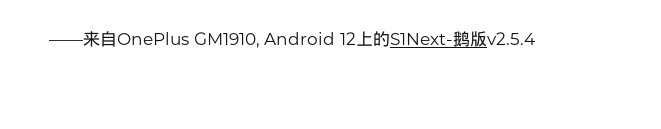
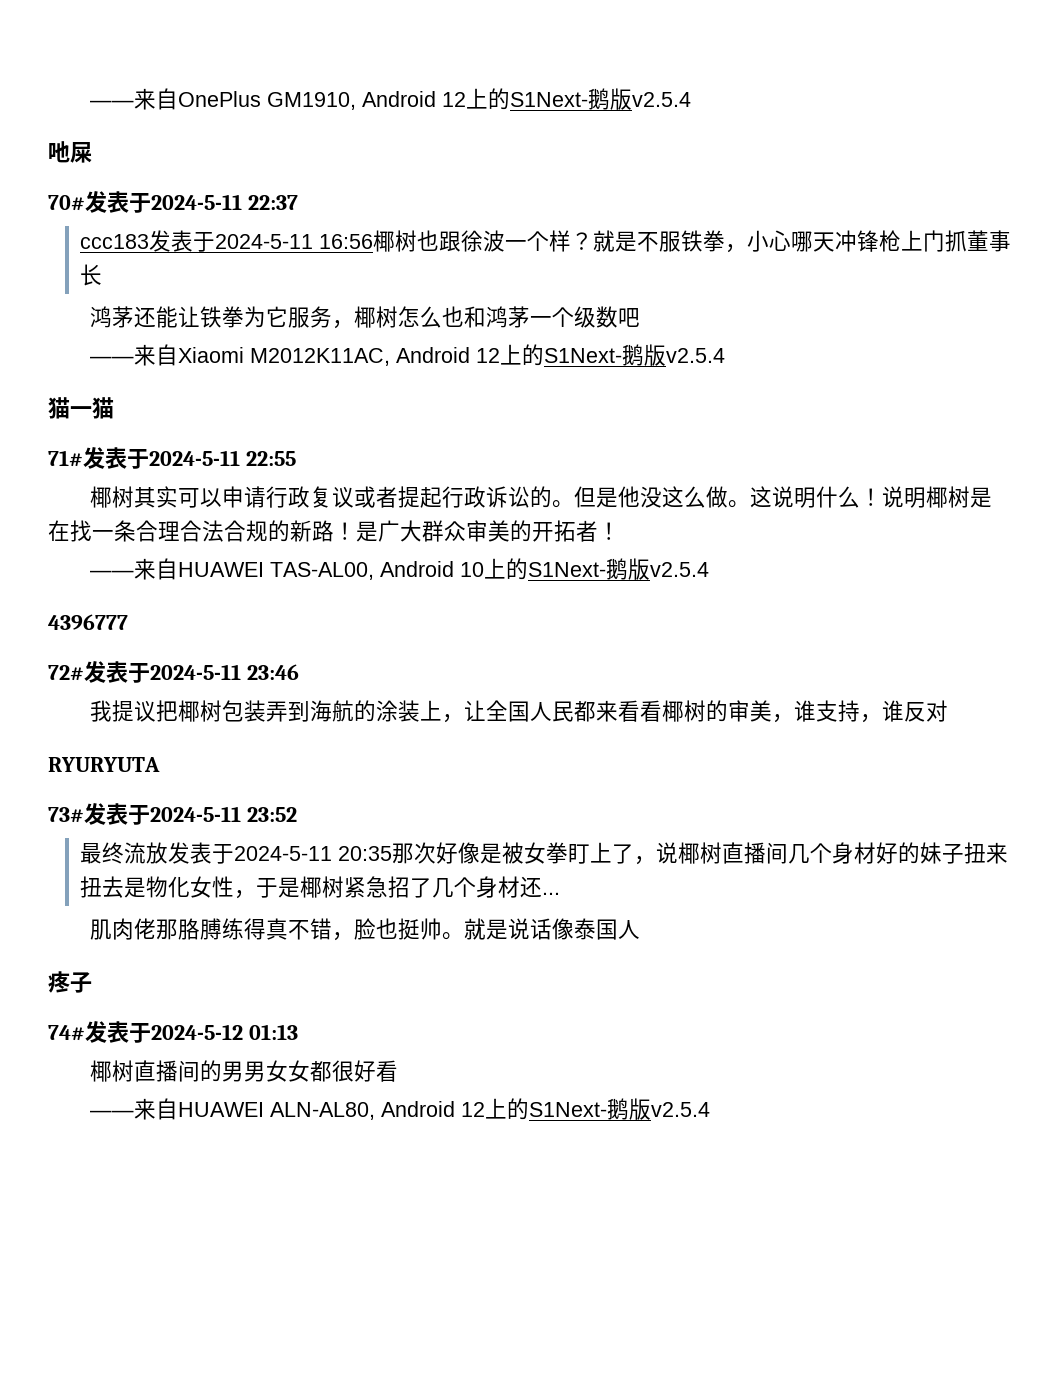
(535, 38) none -> [48,141,92,163] [48,191,298,213] [80,230,1012,253] [80,264,103,286] [90,306,641,329] [90,344,726,366] [48,397,114,419] [48,447,296,469] [90,486,993,508] [48,520,620,542] [90,558,710,580] [48,614,128,630] [48,661,299,683] [90,700,949,723] [48,757,160,772] [48,803,297,825] [80,842,1009,865] [80,876,561,899] [90,918,641,941] [48,971,92,993] [48,1021,298,1043] [90,1060,399,1082] [90,1098,711,1120] // 吔屎 // 70#发表于2024-5-11 22:37 // ccc183发表于2024-5-11 16:56椰树也跟徐波一个样？就是不服铁拳，小心哪天冲锋枪上门抓董事长 // 鸿茅还能让铁拳为它服务，椰树怎么也和鸿茅一个级数吧 // ——来自Xiaomi M2012K11AC, Android 12上的S1Next-鹅版v2.5.4 // 猫一猫 // 71#发表于2024-5-11 22:55 // 椰树其实可以申请行政复议或者提起行政诉讼的。但是他没这么做。这说明什么！说明椰树是在找一条合理合法合规的新路！是广大群众审美的开拓者！ // ——来自HUAWEI TAS-AL00, Android 10上的S1Next-鹅版v2.5.4 // 4396777 // 72#发表于2024-5-11 23:46 // 我提议把椰树包装弄到海航的涂装上，让全国人民都来看看椰树的审美，谁支持，谁反对 // RYURYUTA // 73#发表于2024-5-11 23:52 // 最终流放发表于2024-5-11 20:35那次好像是被女拳盯上了，说椰树直播间几个身材好的妹子扭来扭去是物化女性，于是椰树紧急招了几个身材还... // 肌肉佬那胳膊练得真不错，脸也挺帅。就是说话像泰国人 // 疼子 // 74#发表于2024-5-12 01:13 // 椰树直播间的男男女女都很好看 // ——来自HUAWEI ALN-AL80, Android 12上的S1Next-鹅版v2.5.4

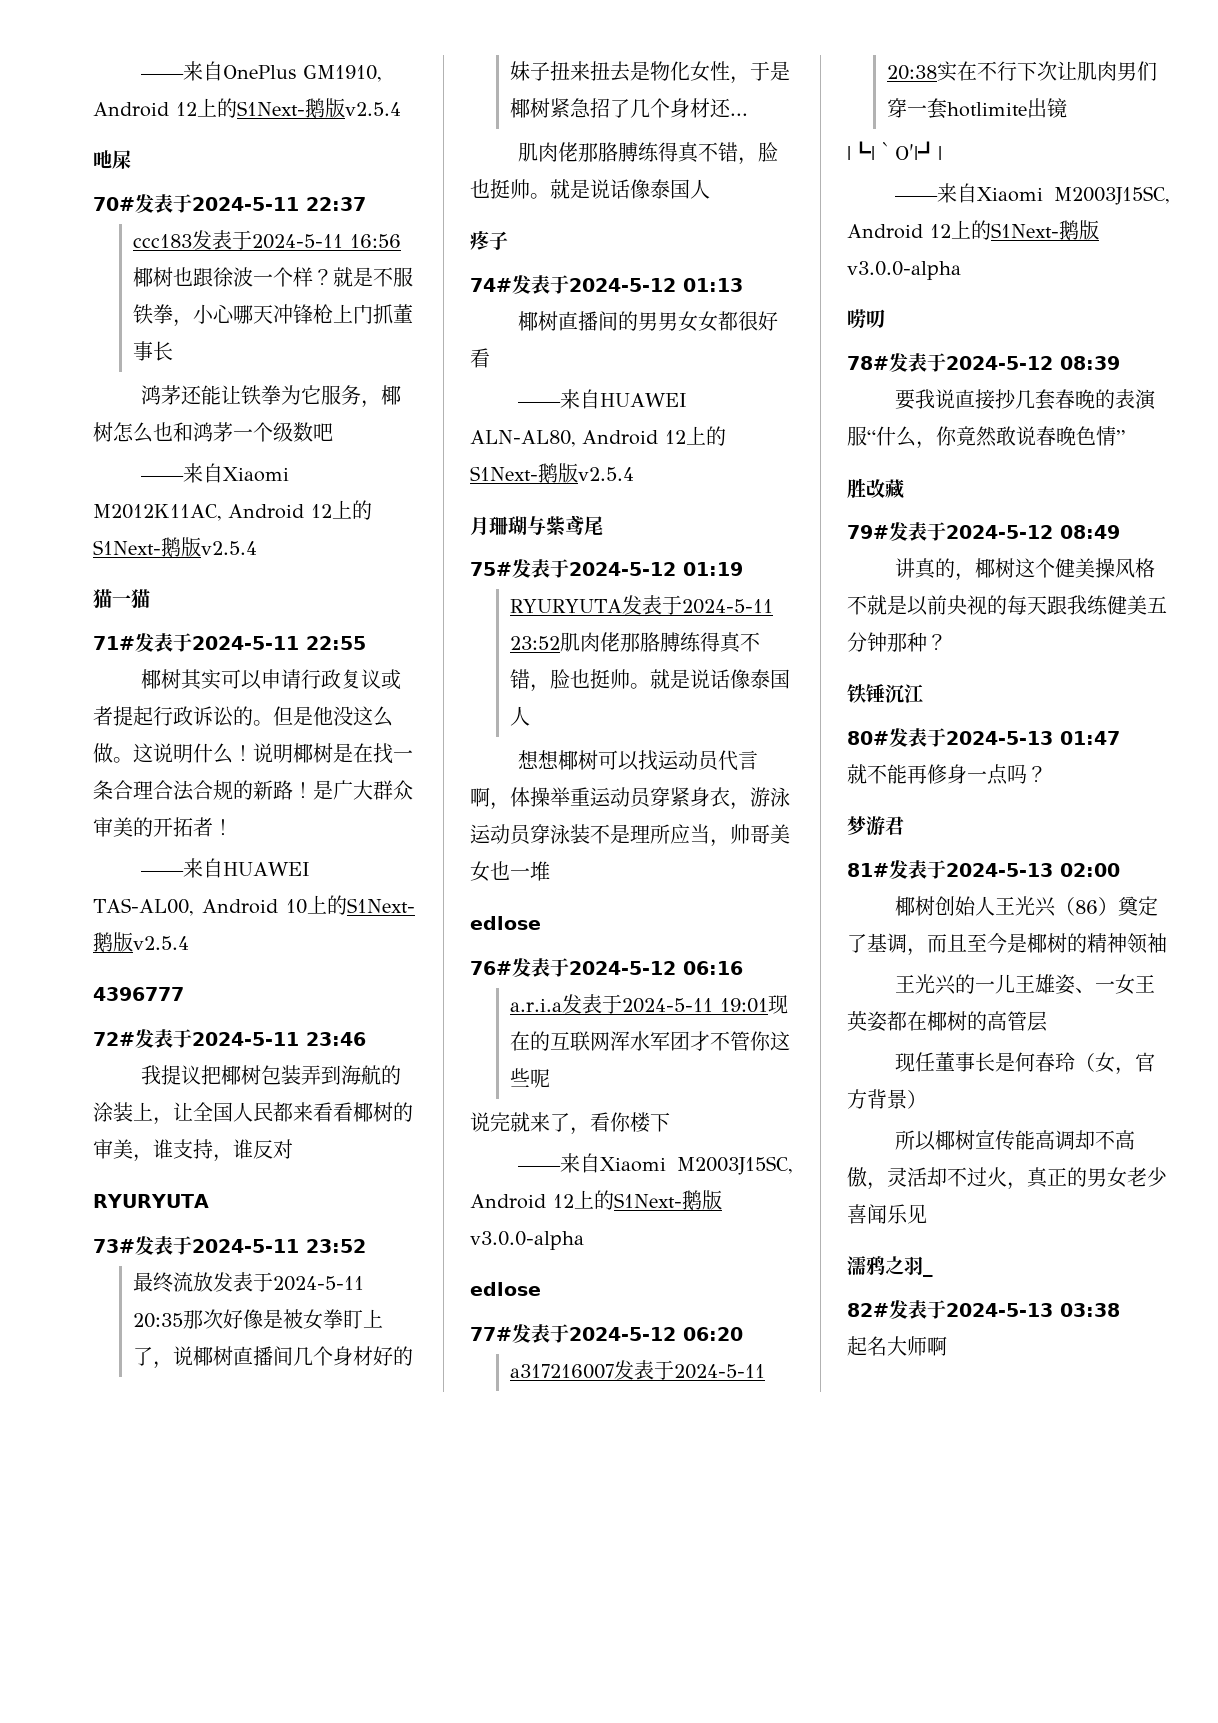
(711, 1109) none -> [470,515,603,536] [470,559,743,578] [509,595,773,615] [509,632,760,653] [509,669,790,692] [509,706,530,726] [518,750,759,771] [470,787,790,810] [470,824,790,847] [470,861,550,882] [470,916,541,930] [470,958,743,977] [509,994,788,1014] [509,1031,790,1051] [509,1068,550,1088] [470,1112,670,1135] [518,1153,792,1175] [470,1190,722,1211] [470,1231,584,1250] [470,1282,541,1296] [470,1324,743,1343] [509,1360,765,1380] [886,61,1157,82] [886,98,1067,119] [847,141,942,160] [895,183,1169,205] [847,220,1099,241] [847,261,961,280] [847,309,885,329] [847,353,1120,372] [895,389,1158,410] [847,426,1125,449] [847,478,904,499] [847,522,1120,541] [895,558,1156,581] [847,595,1167,616] [847,632,947,652] [847,684,923,703] [847,728,1120,747] [847,764,1047,785] [847,816,904,835] [847,860,1120,879] [895,896,1159,917] [847,933,1167,956] [895,974,1156,995] [847,1011,1047,1032] [895,1052,1156,1075] [847,1089,927,1109] [895,1130,1136,1151] [847,1167,1167,1190] [847,1204,927,1224] [847,1256,933,1277] [847,1300,1120,1319] [847,1336,947,1356] // 月珊瑚与紫鸢尾 // 75#发表于2024-5-12 01:19 // RYURYUTA发表于2024-5-11 23:52肌肉佬那胳膊练得真不错，脸也挺帅。就是说话像泰国人 // 想想椰树可以找运动员代言啊，体操举重运动员穿紧身衣，游泳运动员穿泳装不是理所应当，帅哥美女也一堆 // edlose // 76#发表于2024-5-12 06:16 // a.r.i.a发表于2024-5-11 19:01现在的互联网浑水军团才不管你这些呢 // 说完就来了，看你楼下 // ——来自Xiaomi M2003J15SC, Android 12上的S1Next-鹅版v3.0.0-alpha // edlose // 77#发表于2024-5-12 06:20 // a317216007发表于2024-5-11 20:38实在不行下次让肌肉男们穿一套hotlimite出镜 // |┗|｀O′|┛| // ——来自Xiaomi M2003J15SC, Android 12上的S1Next-鹅版v3.0.0-alpha // 唠叨 // 78#发表于2024-5-12 08:39 // 要我说直接抄几套春晚的表演服“什么，你竟然敢说春晚色情” // 胜改藏 // 79#发表于2024-5-12 08:49 // 讲真的，椰树这个健美操风格不就是以前央视的每天跟我练健美五分钟那种？ // 铁锤沉江 // 80#发表于2024-5-13 01:47 // 就不能再修身一点吗？ // 梦游君 // 81#发表于2024-5-13 02:00 // 椰树创始人王光兴（86）奠定了基调，而且至今是椰树的精神领袖 // 王光兴的一儿王雄姿、一女王英姿都在椰树的高管层 // 现任董事长是何春玲（女，官方背景） // 所以椰树宣传能高调却不高傲，灵活却不过火，真正的男女老少喜闻乐见 // 濡鸦之羽_ // 82#发表于2024-5-13 03:38 // 起名大师啊

